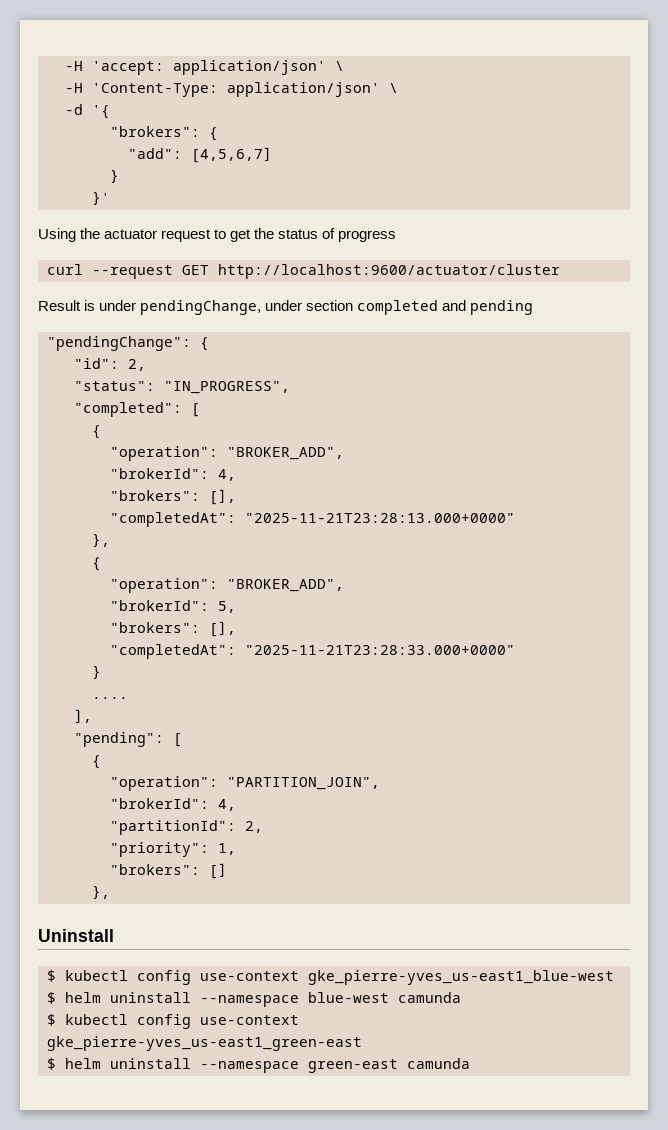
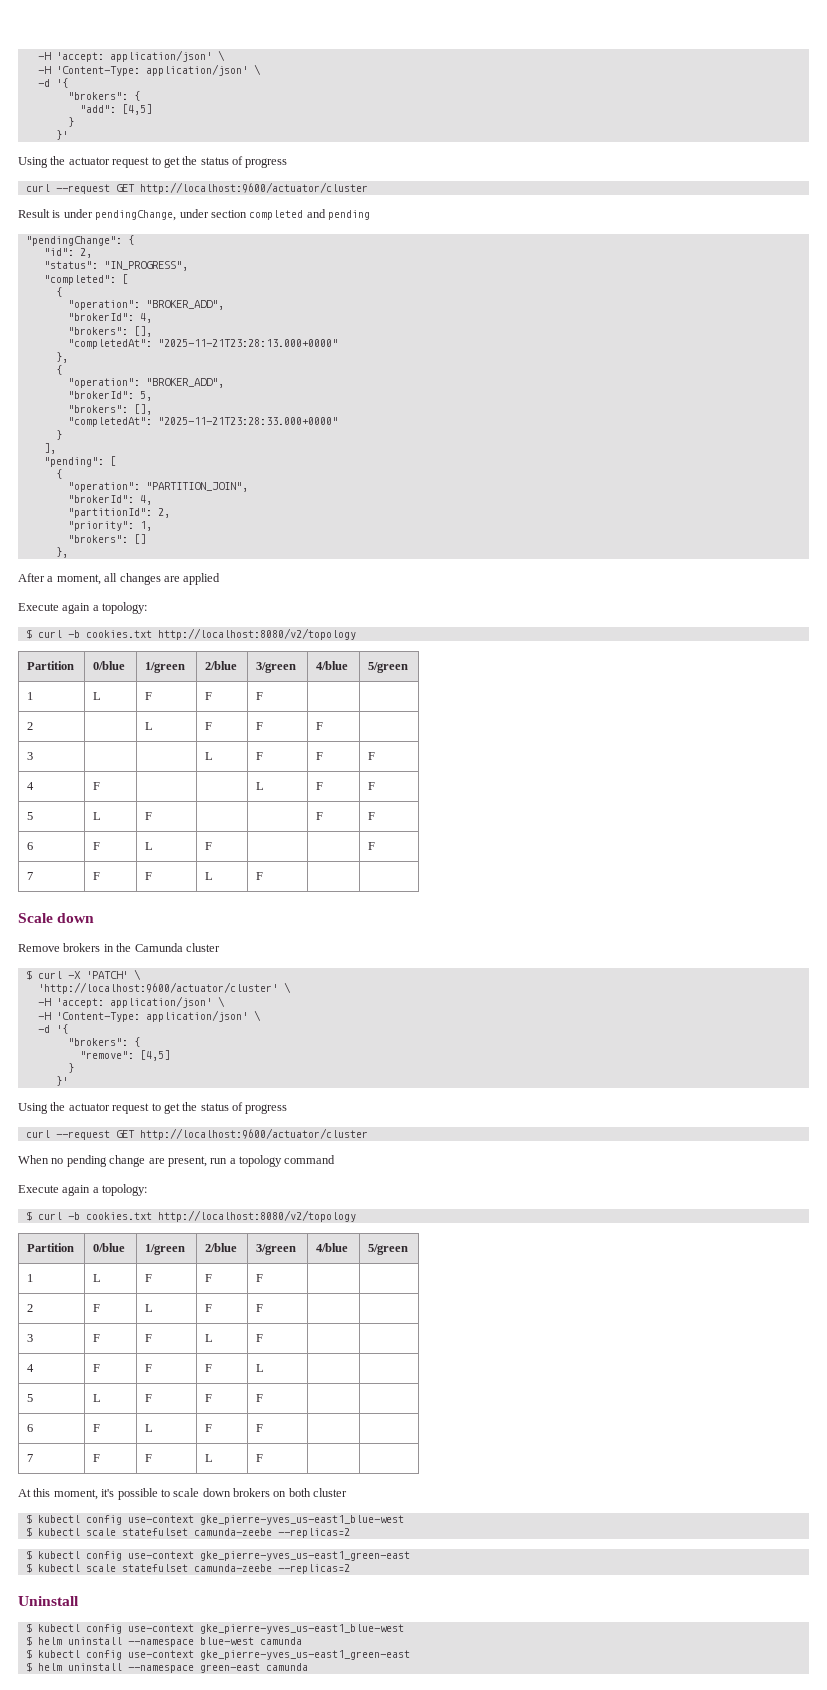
[191,147,272,163] [4,5,6,7] -> [121,104,152,115] [4,5]
[92,697,128,699] // .... -> (62, 435) none
(110, 892) none -> [18,573,221,585] [18,602,148,614] [25,628,356,640] [27,661,75,670] [93,661,126,670] [145,662,186,673] [205,661,238,670] [256,662,297,673] [316,661,349,670] [368,662,409,673] [27,692,34,700] [93,692,102,700] [145,692,153,700] [205,692,213,700] [256,692,264,700] [27,722,34,730] [145,722,154,730] [205,722,213,730] [256,722,264,730] [316,722,324,730] [27,752,34,760] [205,752,214,760] [256,752,264,760] [316,752,324,760] [368,752,376,760] [27,782,35,790] [93,782,101,790] [256,782,265,790] [316,782,324,790] [368,782,376,790] [27,812,34,820] [93,812,102,820] [145,812,153,820] [316,812,324,820] [368,812,376,820] [27,842,34,850] [93,842,101,850] [145,842,154,850] [205,842,213,850] [368,842,376,850] [27,872,34,880] [93,872,101,880] [145,872,153,880] [205,872,214,880] [256,872,264,880] [18,913,95,923] [18,943,220,952] [25,969,141,980] [37,982,291,994] [37,996,225,1008] [37,1010,261,1022] [37,1024,68,1034] [67,1037,140,1047] [79,1050,170,1061] [67,1063,74,1073] [55,1076,68,1086] [18,1102,288,1114] [25,1128,368,1140] [18,1155,336,1167] [18,1184,148,1196] [25,1210,356,1222] [27,1243,75,1252] [93,1243,126,1252] [145,1244,186,1255] [205,1243,238,1252] [256,1244,297,1255] [316,1243,349,1252] [368,1244,409,1255] [27,1274,34,1282] [93,1274,102,1282] [145,1274,153,1282] [205,1274,213,1282] [256,1274,264,1282] [27,1304,34,1312] [93,1304,101,1312] [145,1304,154,1312] [205,1304,213,1312] [256,1304,264,1312] [27,1334,34,1342] [93,1334,101,1342] [145,1334,153,1342] [205,1334,214,1342] [256,1334,264,1342] [27,1364,35,1372] [93,1364,101,1372] [145,1364,153,1372] [205,1364,213,1372] [256,1364,265,1372] [27,1394,34,1402] [93,1394,102,1402] [145,1394,153,1402] [205,1394,213,1402] [256,1394,264,1402] [27,1424,34,1432] [93,1424,101,1432] [145,1424,154,1432] [205,1424,213,1432] [256,1424,264,1432] [27,1454,34,1462] [93,1454,101,1462] [145,1454,153,1462] [205,1454,214,1462] [256,1454,264,1462] [18,1488,348,1500] [25,1514,404,1525] [25,1527,350,1538] [25,1550,410,1561] [25,1563,350,1574] // After a moment, all changes are applied // Execute again a topology: // $ curl -b cookies.txt http://localhost:8080/v2/topology // Partition | 0/blue | 1/green | 2/blue | 3/green | 4/blue | 5/green // 1 | L | F | F | F | | // 2 | | L | F | F | F | // 3 | | | L | F | F | F // 4 | F | | | L | F | F // 5 | L | F | | | F | F // 6 | F | L | F | | | F // 7 | F | F | L | F | | // Scale down // Remove brokers in the Camunda cluster // $ curl -X 'PATCH' \ // 'http://localhost:9600/actuator/cluster' \ // -H 'accept: application/json' \ // -H 'Content-Type: application/json' \ // -d '{ // "brokers": { // "remove": [4,5] // } // }' // Using the actuator request to get the status of progress // curl --request GET http://localhost:9600/actuator/cluster // When no pending change are present, run a topology command // Execute again a topology: // $ curl -b cookies.txt http://localhost:8080/v2/topology // Partition | 0/blue | 1/green | 2/blue | 3/green | 4/blue | 5/green // 1 | L | F | F | F | | // 2 | F | L | F | F | | // 3 | F | F | L | F | | // 4 | F | F | F | L | | // 5 | L | F | F | F | | // 6 | F | L | F | F | | // 7 | F | F | L | F | | // At this moment, it's possible to scale down brokers on both cluster // $ kubectl config use-context gke_pierre-yves_us-east1_blue-west // $ kubectl scale statefulset camunda-zeebe --replicas=2 // $ kubectl config use-context gke_pierre-yves_us-east1_green-east // $ kubectl scale statefulset camunda-zeebe --replicas=2

